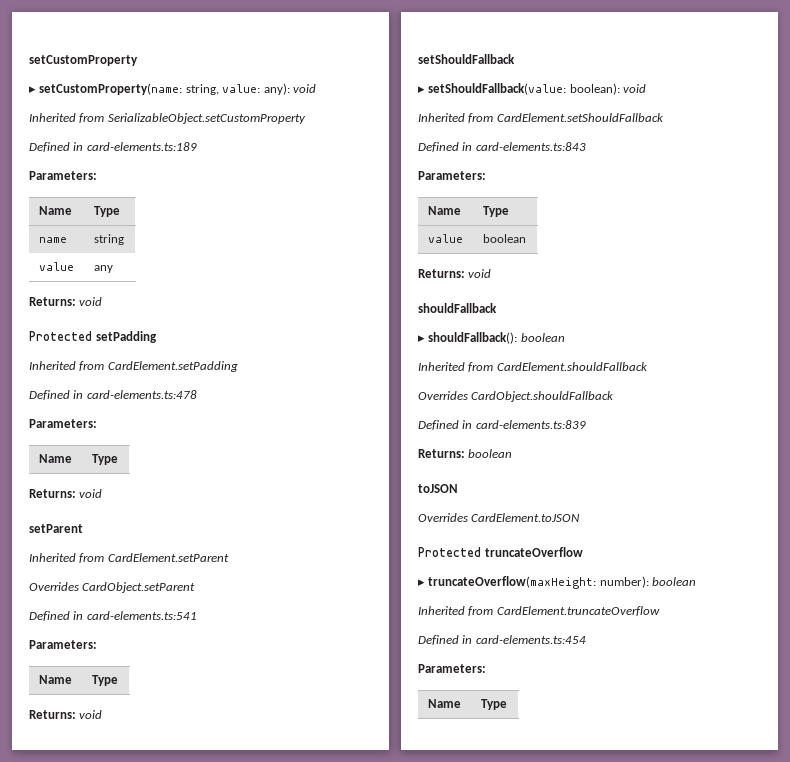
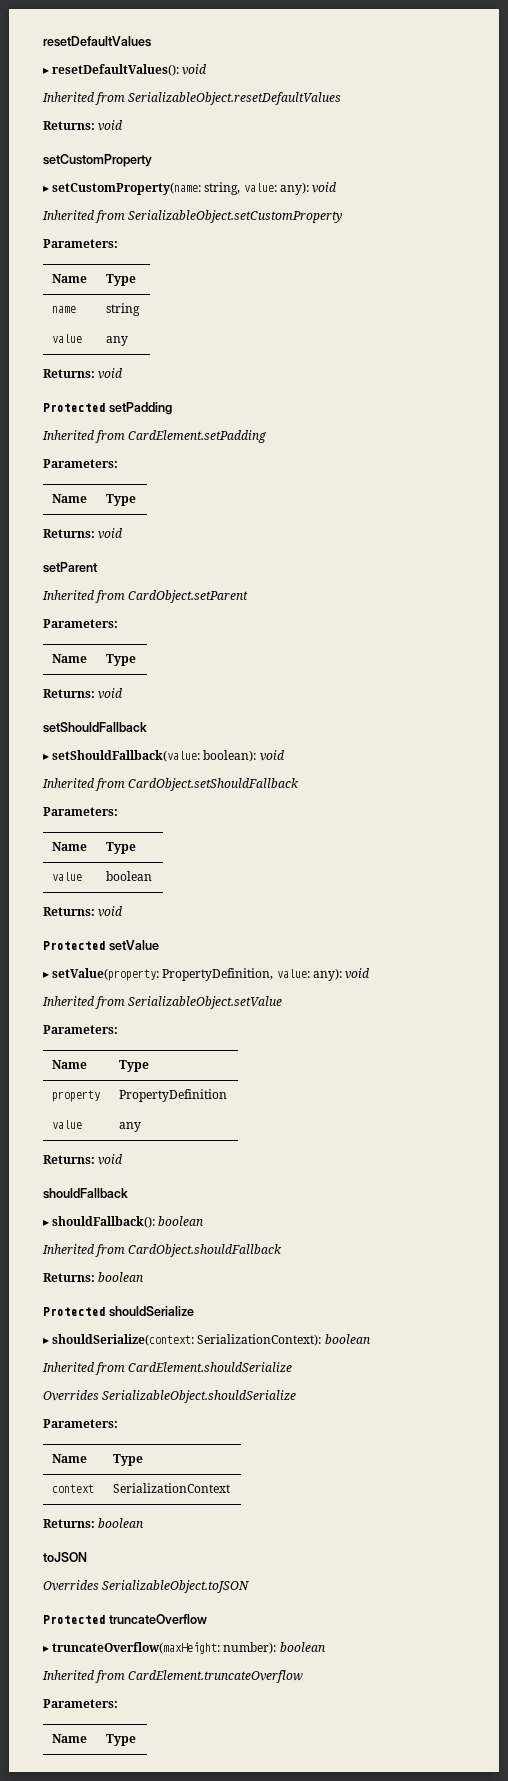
(29, 60) none -> [43,36,151,47] [43,64,207,76] [42,92,342,105] [43,120,123,131] resetDefaultValues // ▸ resetDefaultValues(): void // Inherited from SerializableObject.resetDefaultValues // Returns: void //
[29,142,197,152] // Defined in card-elements.ts:189 -> (343, 216) none
[29,390,197,400] // Defined in card-elements.ts:478 -> (268, 436) none
[107,553,229,562] [29,582,79,591] CardElement.setParent // Overrides -> (126, 596) none
[29,611,197,621] // Defined in card-elements.ts:541 -> (249, 596) none
[496,113,664,122] [418,142,586,152] CardElement.setShouldFallback // Defined in card-elements.ts:843 -> [128,778,300,791] CardObject.setShouldFallback
(492, 273) none -> [43,940,160,951] [43,968,370,981] [42,996,283,1009] [43,1025,118,1034] [52,1060,88,1069] [119,1060,150,1072] [52,1090,101,1102] [119,1089,228,1102] [52,1120,83,1129] [119,1122,142,1132] [43,1154,123,1165] // Protected setValue // ▸ setValue(property: PropertyDefinition, value: any): void // Inherited from SerializableObject.setValue // Parameters: // Name | Type // property | PropertyDefinition // value | any // Returns: void
[496,362,648,371] [418,391,615,402] [418,420,586,430] CardElement.shouldFallback // Overrides CardObject.shouldFallback // Defined in card-elements.ts:839 -> [128,1244,283,1257] [43,1272,144,1282] [43,1306,195,1317] [43,1334,370,1346] [42,1362,293,1375] [43,1390,297,1403] [43,1419,118,1428] [52,1454,88,1463] [113,1454,144,1466] [52,1484,95,1493] [113,1483,231,1493] CardObject.shouldFallback // Returns: boolean // Protected shouldSerialize // ▸ shouldSerialize(context: SerializationContext): boolean // Inherited from CardElement.shouldSerialize // Overrides SerializableObject.shouldSerialize // Parameters: // Name | Type // context | SerializationContext
[471,513,581,522] CardElement.toJSON -> [102,1580,250,1593] SerializableObject.toJSON
[418,635,586,645] // Defined in card-elements.ts:454 -> (304, 1676) none

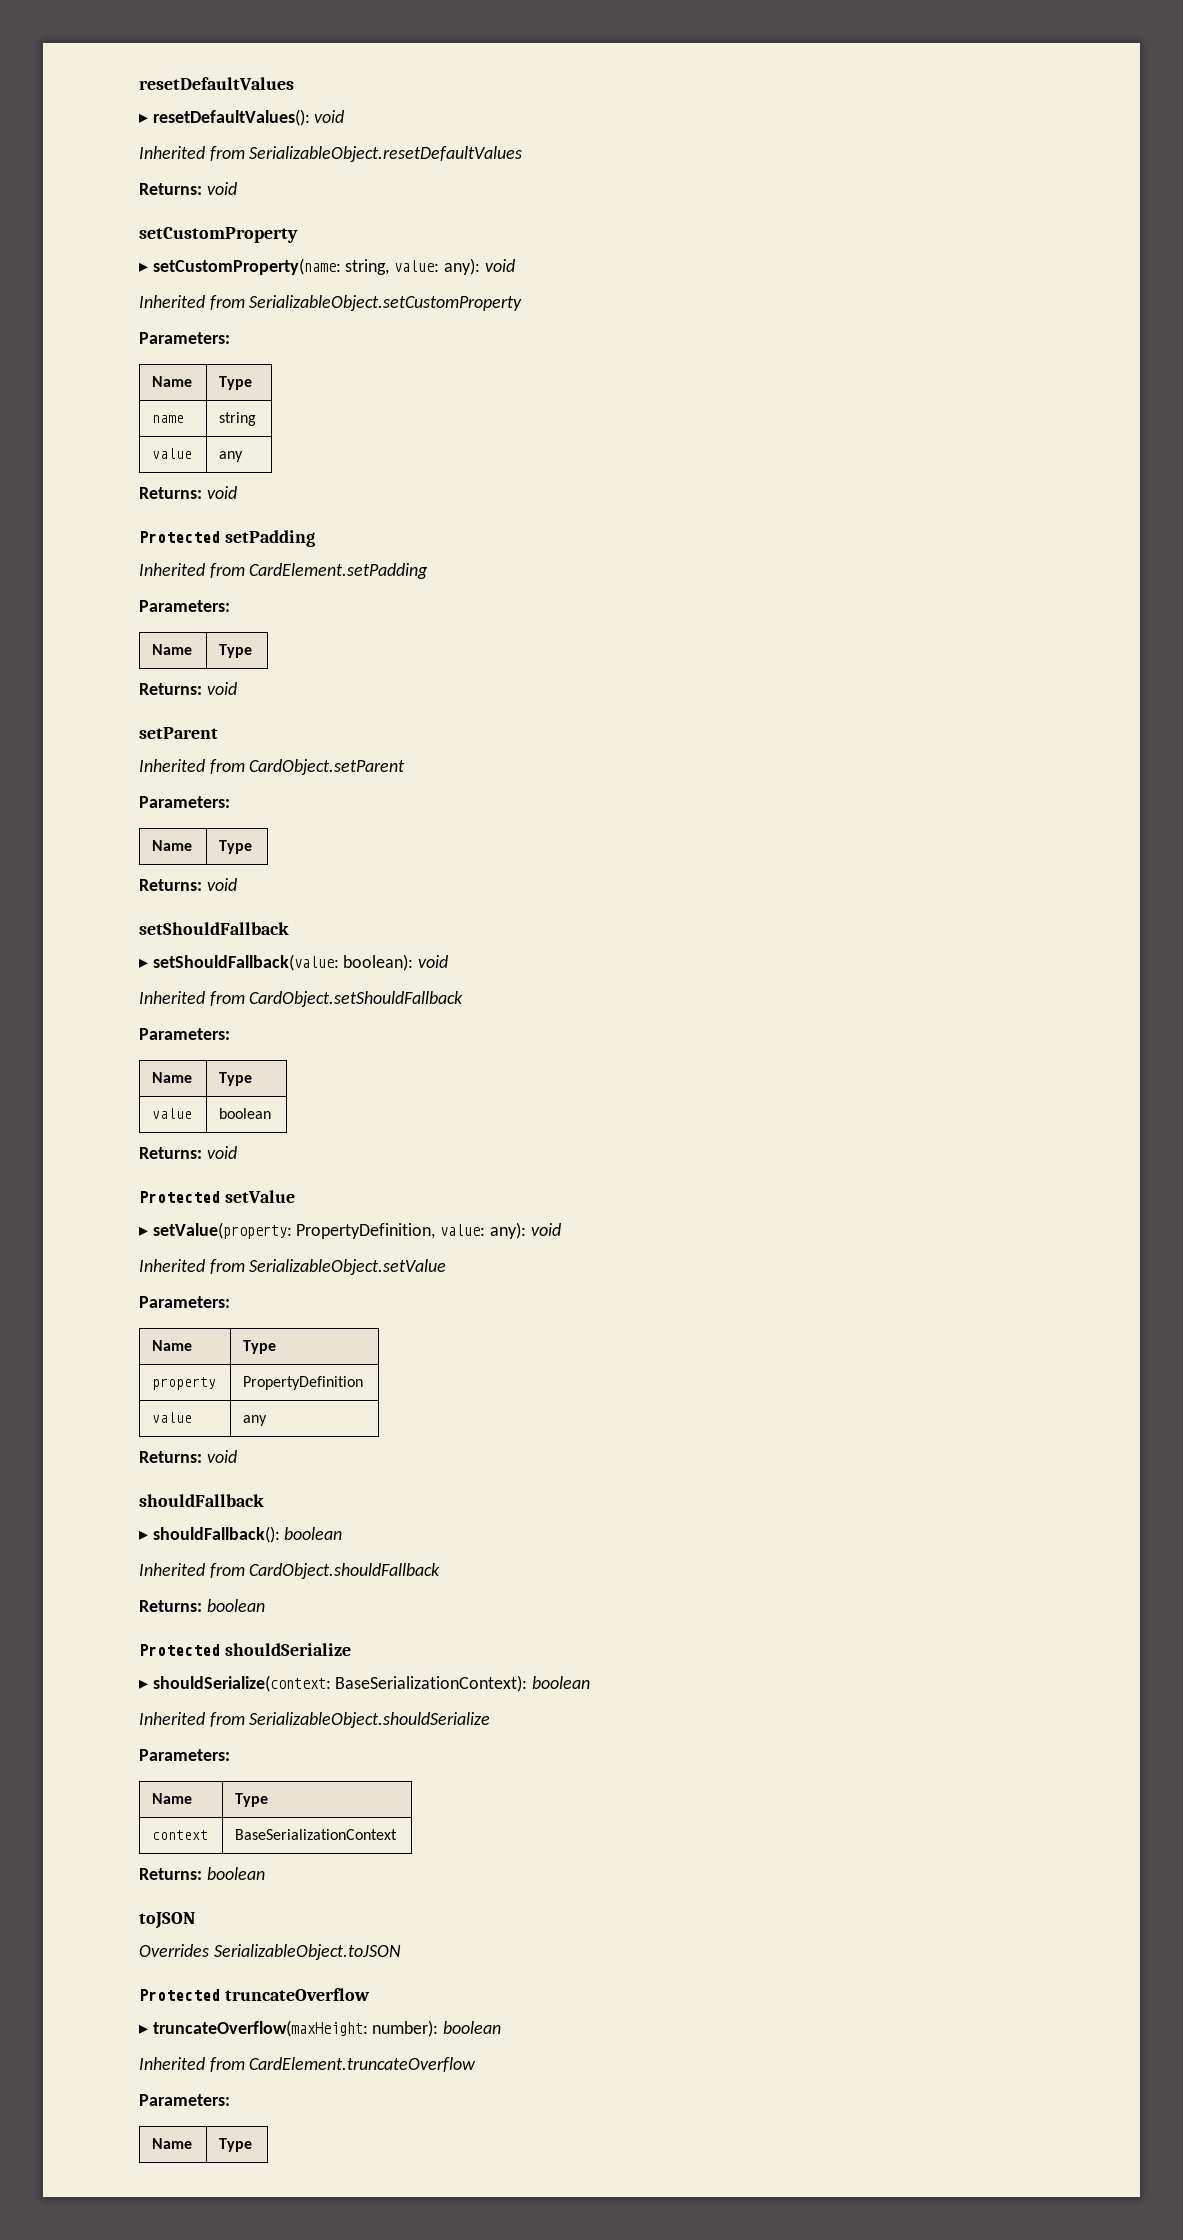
[197,1334,370,1346] [42,1362,293,1375] [43,1390,99,1401] SerializationContext): boolean // Inherited from CardElement.shouldSerialize // Overrides -> [335,1675,591,1692] [139,1712,245,1727] BaseSerializationContext): boolean // Inherited from
[113,1483,231,1493] SerializationContext -> [235,1829,398,1840] BaseSerializationContext

